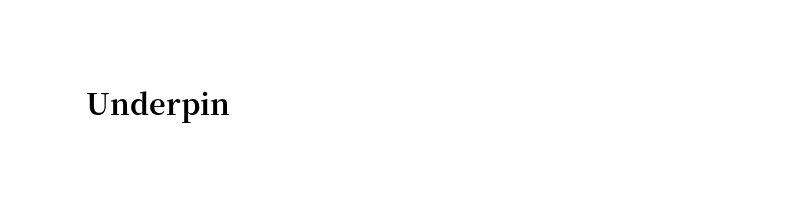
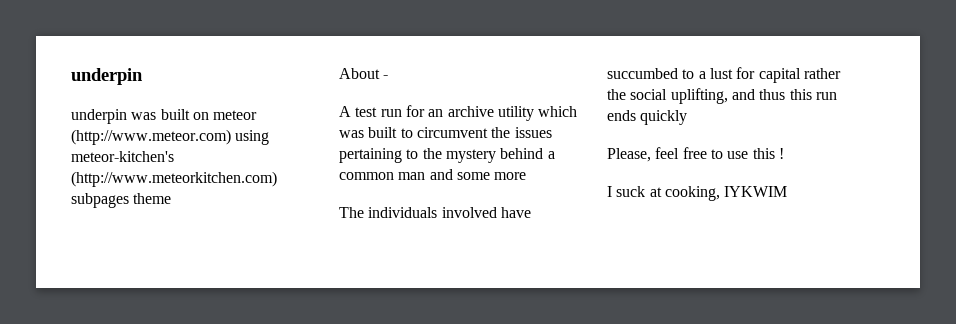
[86,91,230,123] Underpin -> [71,68,143,85] [71,109,258,124] [71,129,270,145] [71,151,174,162] [71,171,277,187] [71,193,172,208] [339,68,389,79] [339,105,578,121] [339,127,552,138] [339,148,555,163] [339,169,527,180] [339,207,531,218] [607,67,841,83] [607,88,837,104] [607,110,688,125] [607,147,784,162] [607,186,788,201] underpin // underpin was built on meteor (http://www.meteor.com) using meteor-kitchen's (http://www.meteorkitchen.com) subpages theme // About - // A test run for an archive utility which was built to circumvent the issues pertaining to the mystery behind a common man and some more // The individuals involved have succumbed to a lust for capital rather the social uplifting, and thus this run ends quickly // Please, feel free to use this ! // I suck at cooking, IYKWIM

